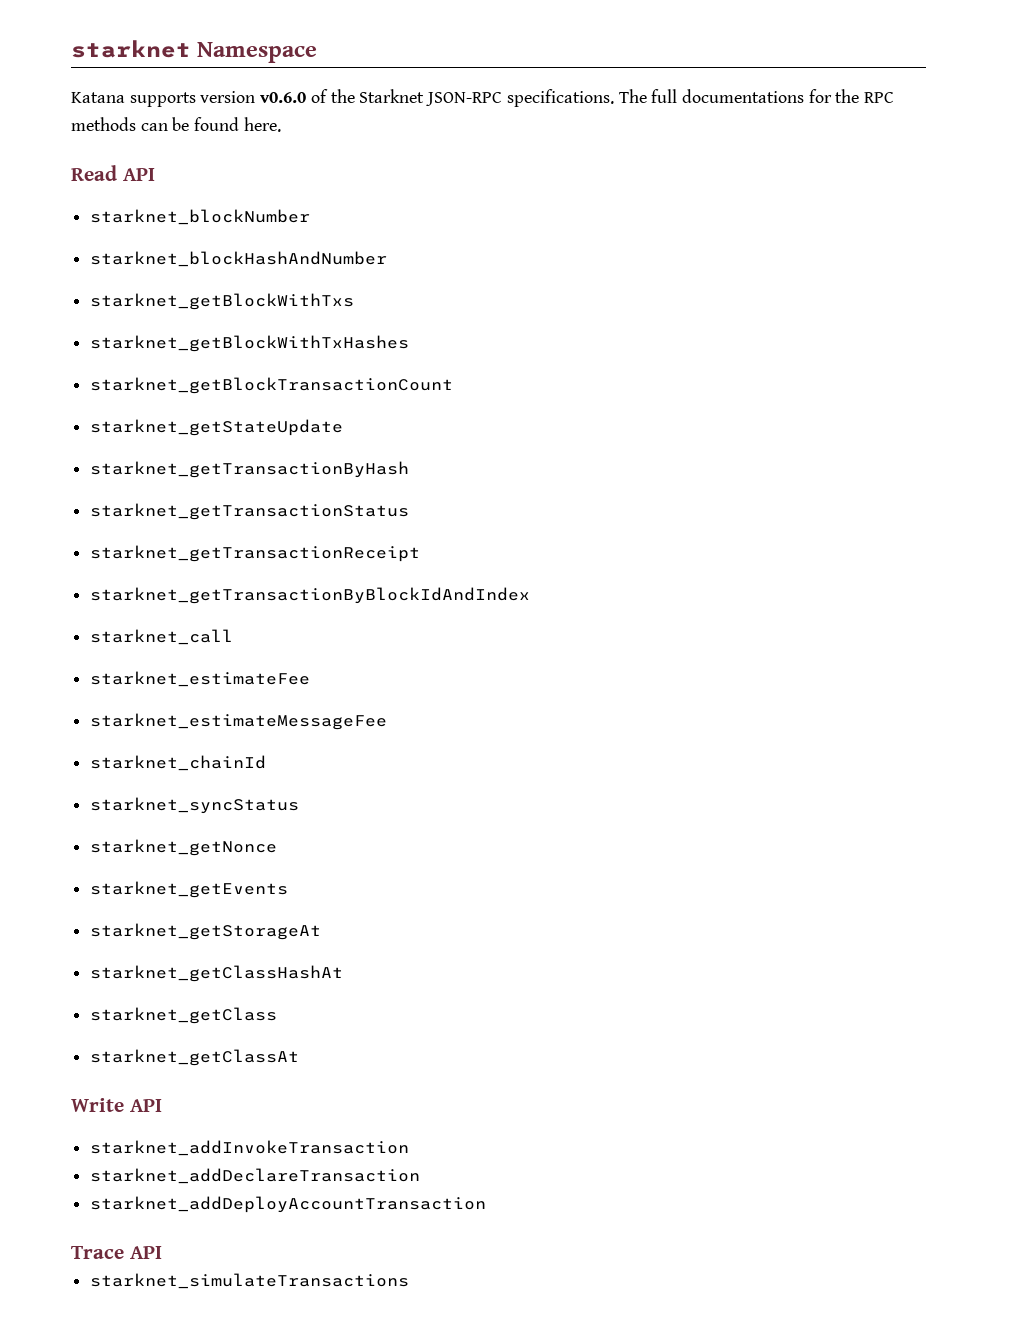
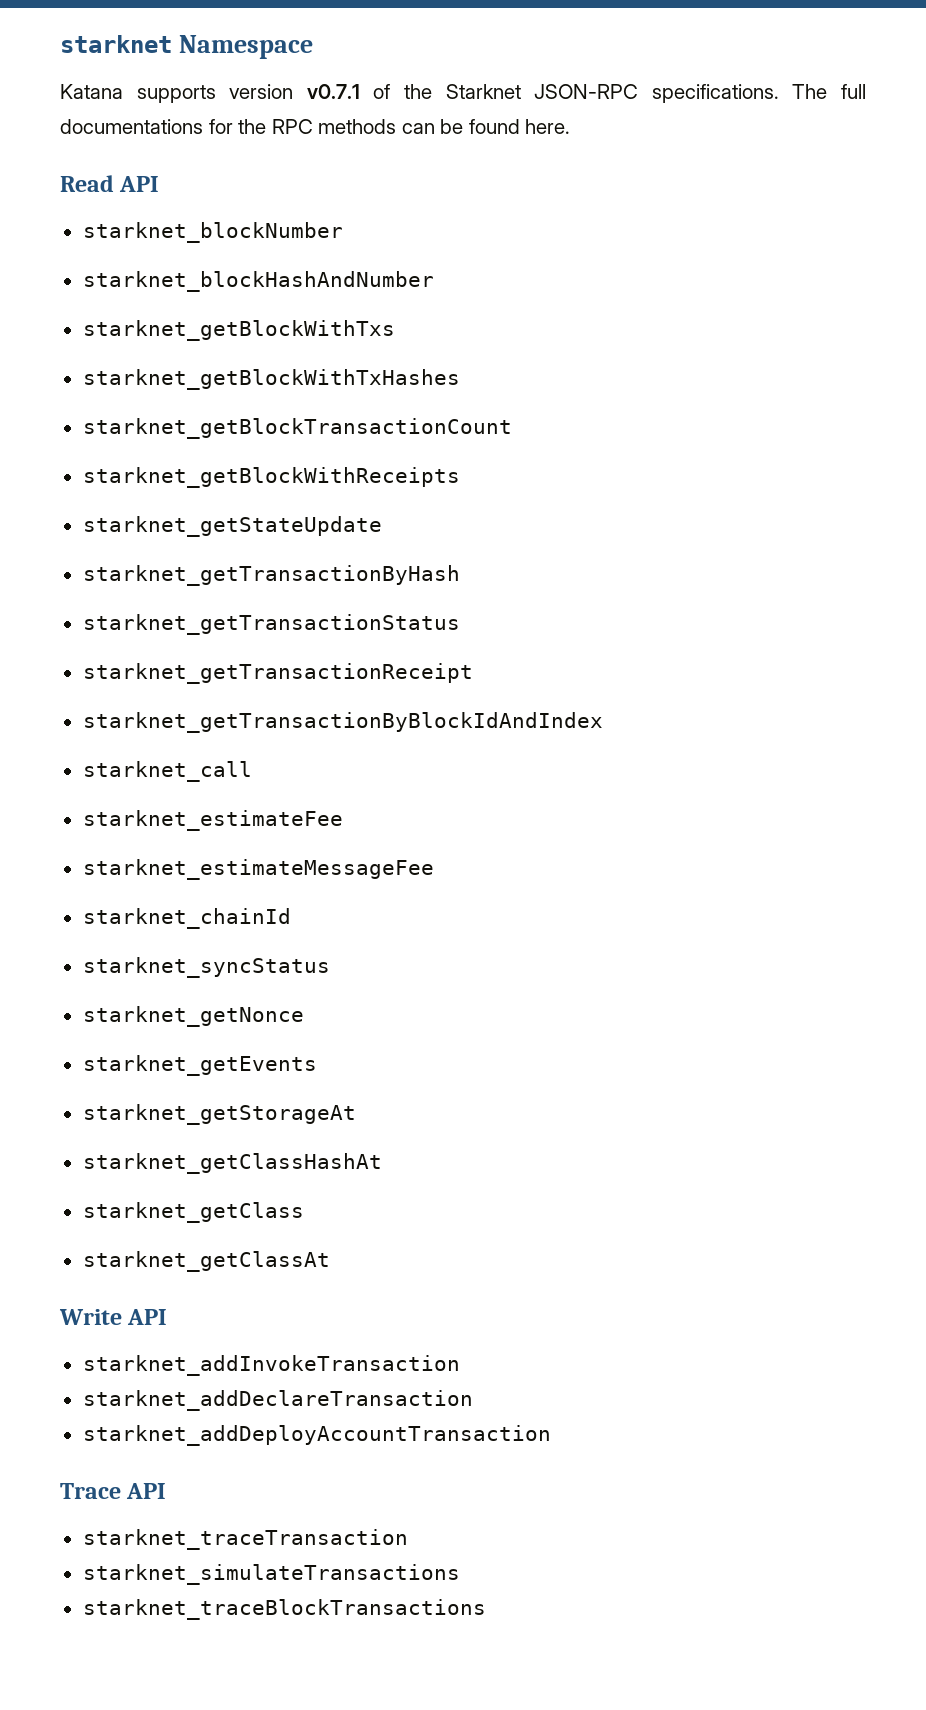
[260,92,307,103] v0.6.0 -> [306,84,360,99] v0.7.1
(454, 385) none -> [82,467,460,488] // starknet_getBlockWithReceipts
(162, 1252) none -> [82,1529,408,1550] // starknet_traceTransaction
(410, 1281) none -> [82,1599,486,1620] // starknet_traceBlockTransactions

